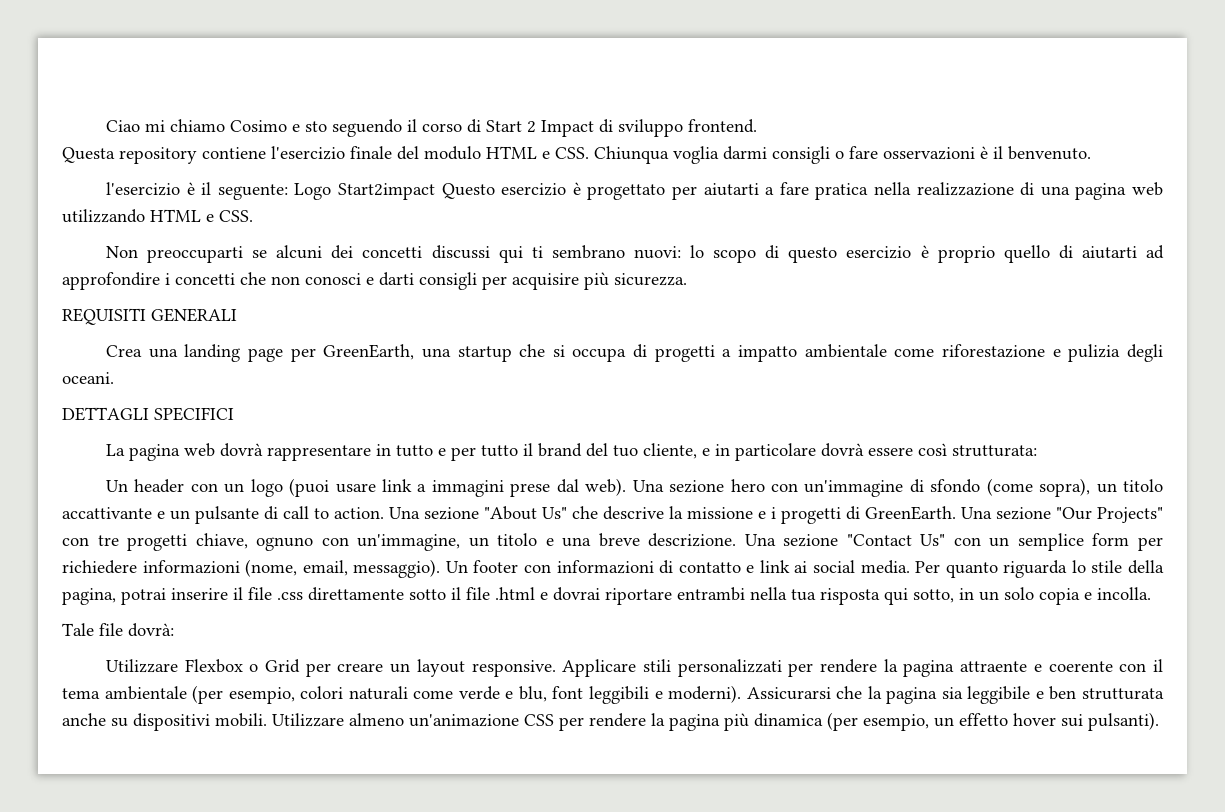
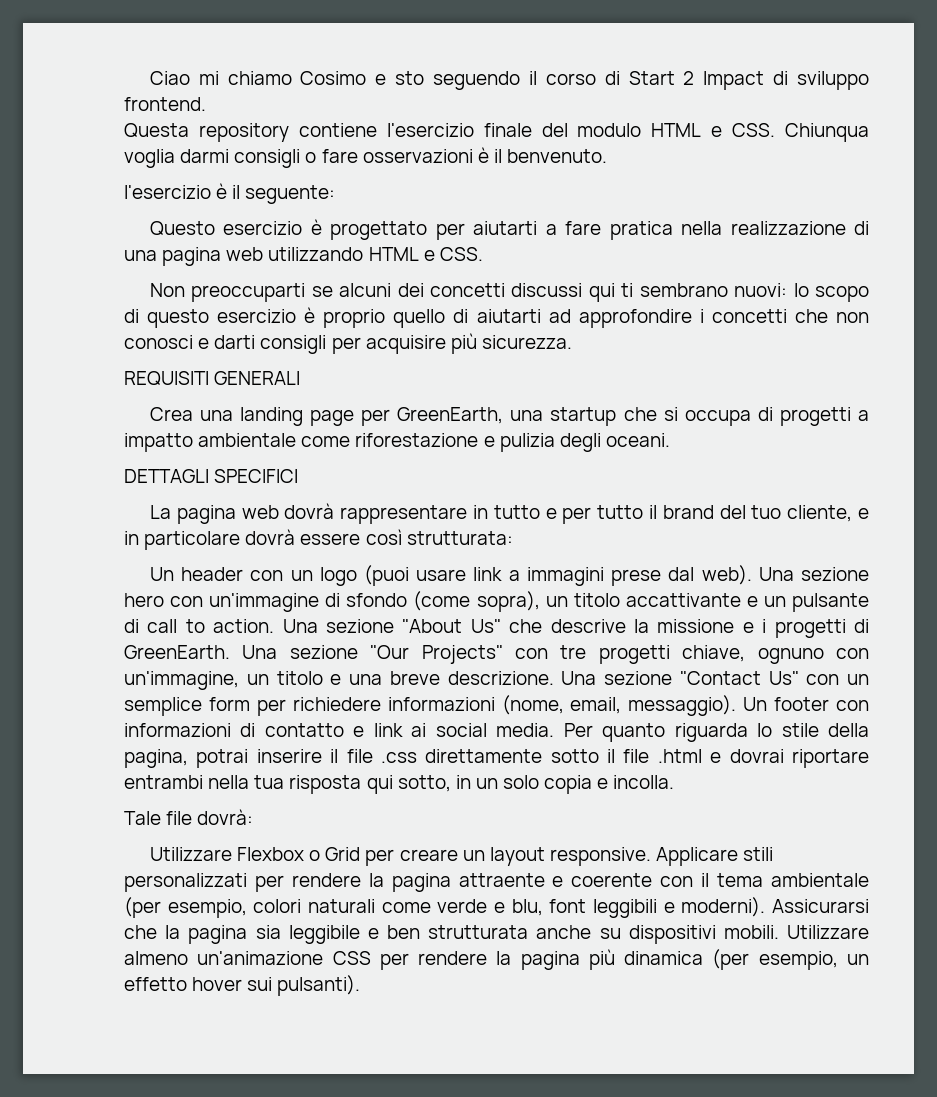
[294,183,435,200] Logo Start2impact -> (336, 194) //

